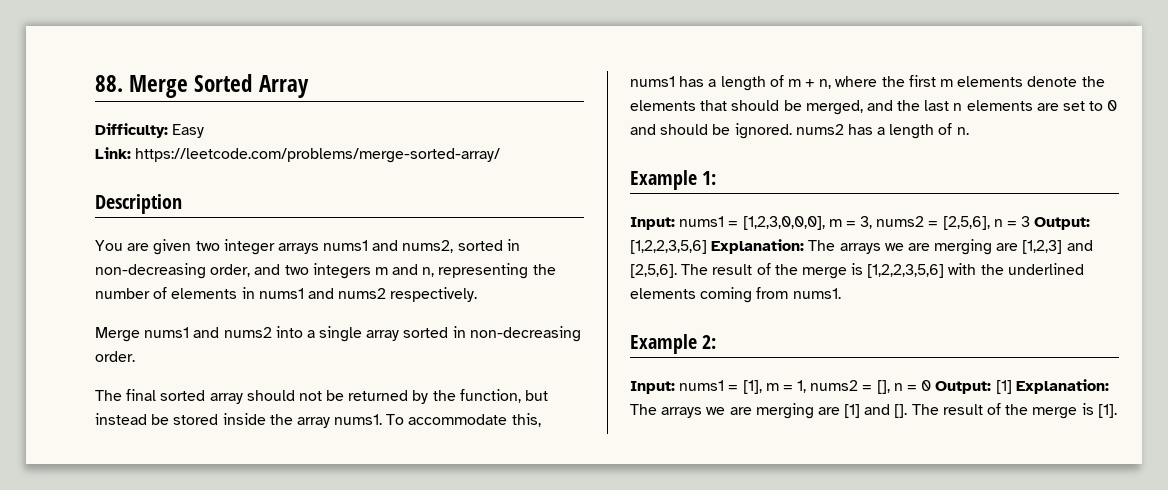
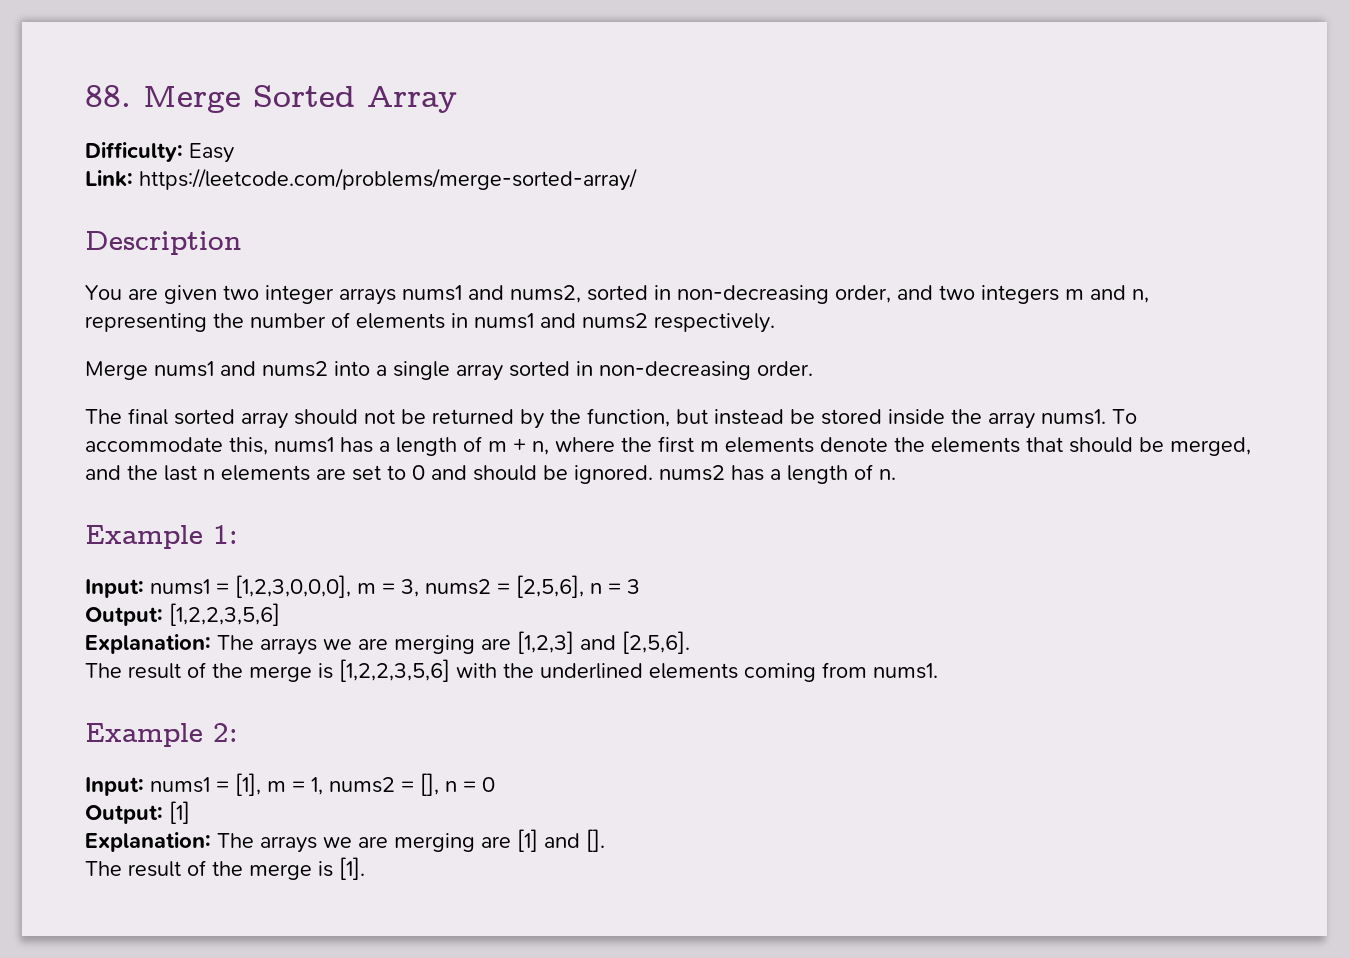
(1031, 221) none -> (640, 586) //
(707, 247) none -> (280, 614) //
(677, 271) none -> (690, 642) //
(932, 385) none -> (495, 784) //
(1012, 387) none -> (190, 812) //
(908, 411) none -> (605, 840) //

